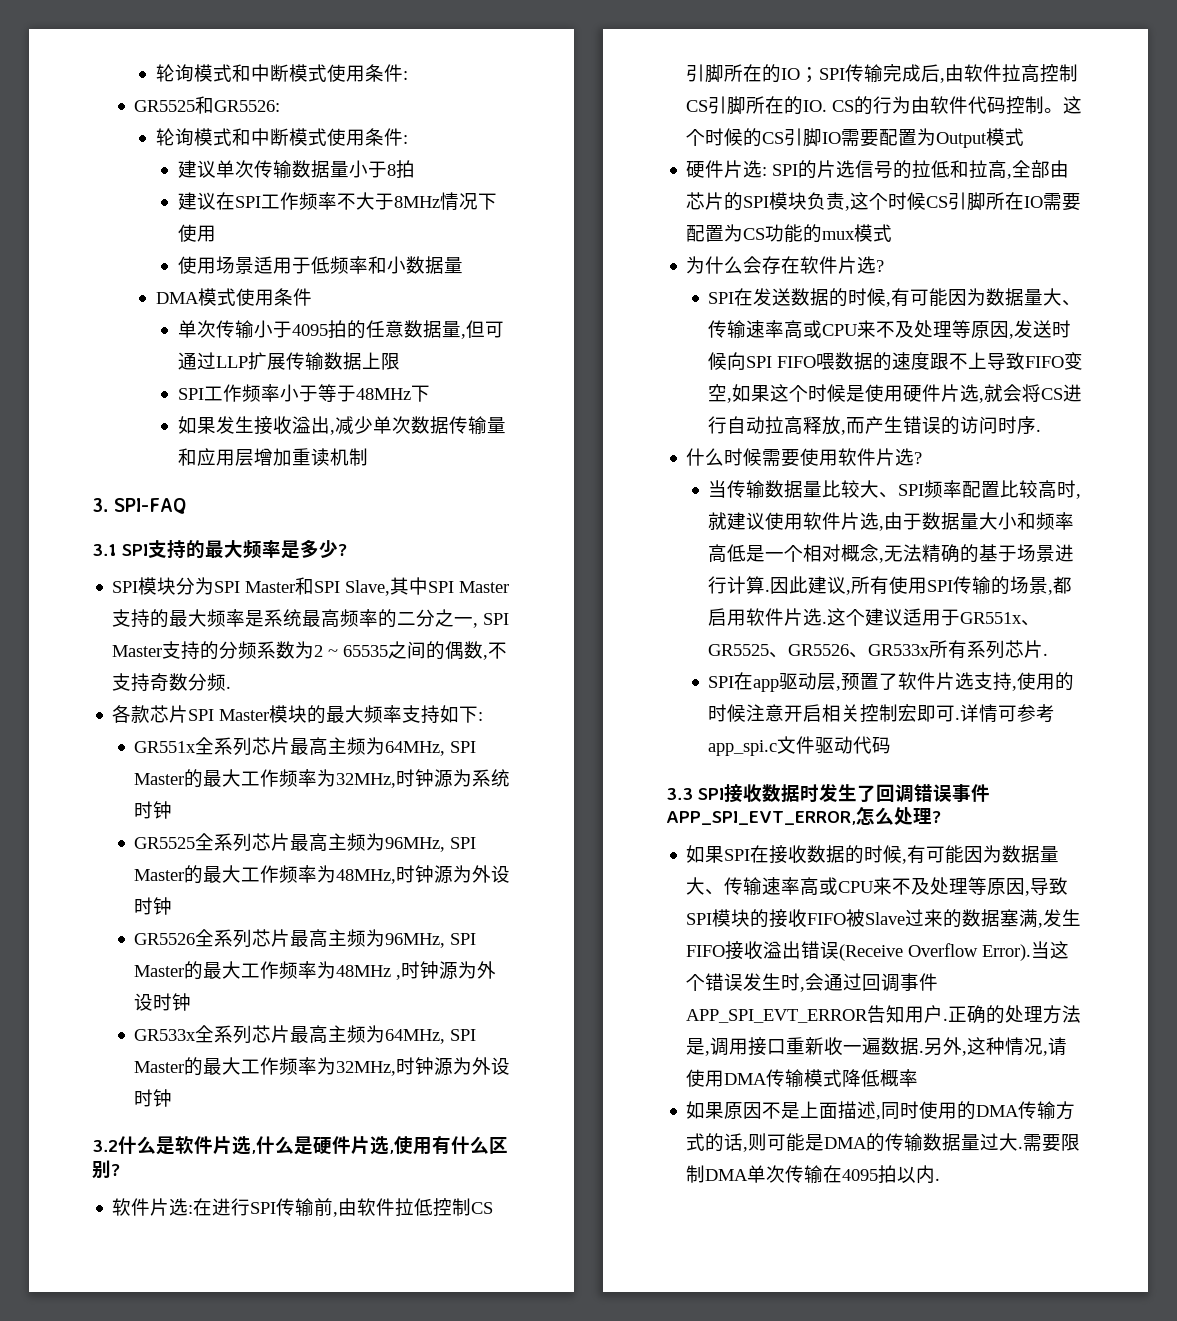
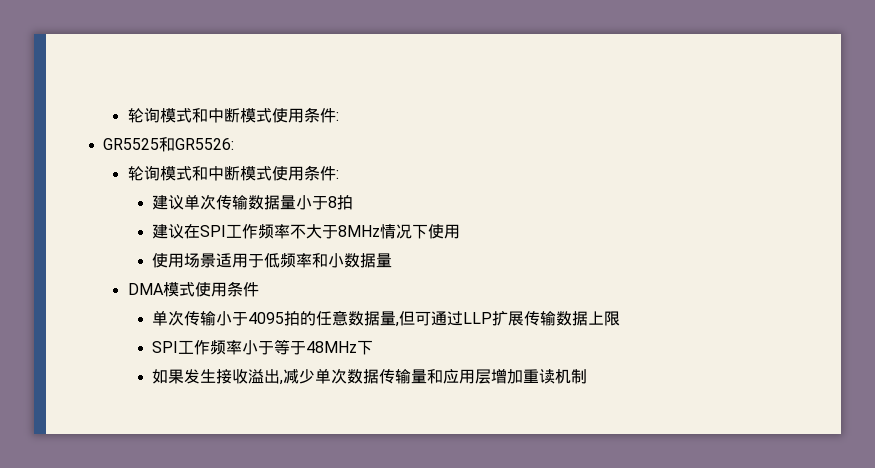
[92,498,187,514] [92,539,347,559] [112,577,510,596] [112,609,510,628] [112,641,508,660] [112,673,232,692] [112,705,484,724] [134,737,477,756] [134,769,511,788] [134,801,173,819] [134,833,477,852] [134,865,511,884] [134,897,173,915] [134,929,477,948] [134,961,497,980] [134,993,192,1011] [134,1025,477,1044] [134,1057,511,1076] [134,1089,173,1107] [92,1136,508,1155] [92,1160,120,1179] [112,1198,494,1217] [686,64,1079,83] [686,96,1083,115] [686,128,1025,148] [686,160,1070,179] [686,192,1082,211] [686,224,893,243] [686,256,885,274] [708,288,1082,307] [708,320,1072,339] [708,352,1084,371] [708,384,1083,403] [708,416,1042,435] [686,448,923,467] [708,480,1082,499] [708,512,1075,531] [708,544,1075,563] [708,576,1073,595] [708,608,1041,626] [708,640,1049,659] [708,672,1075,692] [708,704,1056,723] [708,736,892,756] [666,783,990,803] [666,807,941,825] [686,845,1060,864] [686,877,1069,896] [686,909,1082,928] [686,941,1070,961] [686,973,939,992] [686,1005,1082,1024] [686,1037,1068,1056] [686,1069,919,1088] [686,1101,1076,1120] [686,1133,1081,1152] [686,1165,941,1184] // 3. SPI-FAQ // 3.1 SPI支持的最大频率是多少? // SPI模块分为SPI Master和SPI Slave,其中SPI Master支持的最大频率是系统最高频率的二分之一, SPI Master支持的分频系数为2 ~ 65535之间的偶数,不支持奇数分频. // 各款芯片SPI Master模块的最大频率支持如下: // GR551x全系列芯片最高主频为64MHz, SPI Master的最大工作频率为32MHz,时钟源为系统时钟 // GR5525全系列芯片最高主频为96MHz, SPI Master的最大工作频率为48MHz,时钟源为外设时钟 // GR5526全系列芯片最高主频为96MHz, SPI Master的最大工作频率为48MHz ,时钟源为外设时钟 // GR533x全系列芯片最高主频为64MHz, SPI Master的最大工作频率为32MHz,时钟源为外设时钟 // 3.2什么是软件片选,什么是硬件片选,使用有什么区别? // 软件片选:在进行SPI传输前,由软件拉低控制CS引脚所在的IO；SPI传输完成后,由软件拉高控制CS引脚所在的IO. CS的行为由软件代码控制。这个时候的CS引脚IO需要配置为Output模式 // 硬件片选: SPI的片选信号的拉低和拉高,全部由芯片的SPI模块负责,这个时候CS引脚所在IO需要配置为CS功能的mux模式 // 为什么会存在软件片选? // SPI在发送数据的时候,有可能因为数据量大、传输速率高或CPU来不及处理等原因,发送时候向SPI FIFO喂数据的速度跟不上导致FIFO变空,如果这个时候是使用硬件片选,就会将CS进行自动拉高释放,而产生错误的访问时序. // 什么时候需要使用软件片选? // 当传输数据量比较大、SPI频率配置比较高时,就建议使用软件片选,由于数据量大小和频率高低是一个相对概念,无法精确的基于场景进行计算.因此建议,所有使用SPI传输的场景,都启用软件片选.这个建议适用于GR551x、GR5525、GR5526、GR533x所有系列芯片. // SPI在app驱动层,预置了软件片选支持,使用的时候注意开启相关控制宏即可.详情可参考app_spi.c文件驱动代码 // 3.3 SPI接收数据时发生了回调错误事件APP_SPI_EVT_ERROR,怎么处理? // 如果SPI在接收数据的时候,有可能因为数据量大、传输速率高或CPU来不及处理等原因,导致SPI模块的接收FIFO被Slave过来的数据塞满,发生FIFO接收溢出错误(Receive Overflow Error).当这个错误发生时,会通过回调事件APP_SPI_EVT_ERROR告知用户.正确的处理方法是,调用接口重新收一遍数据.另外,这种情况,请使用DMA传输模式降低概率 // 如果原因不是上面描述,同时使用的DMA传输方式的话,则可能是DMA的传输数据量过大.需要限制DMA单次传输在4095拍以内. -> (588, 376) none

